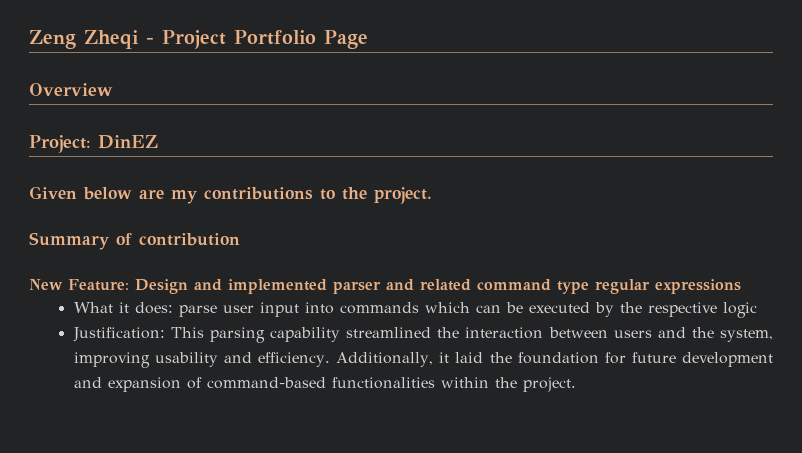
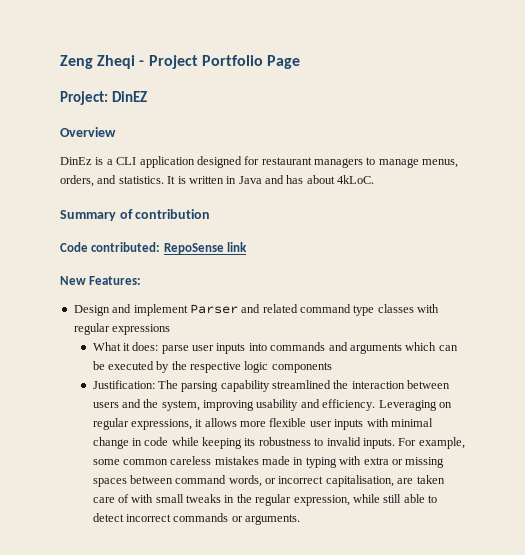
[29,83,113,96] // Overview -> (300, 62) none
[29,186,432,204] Given below are my contributions to the project. -> [60,127,116,137] [60,156,459,168] [60,175,375,187] Overview // DinEz is a CLI application designed for restaurant managers to manage menus, orders, and statistics. It is written in Java and has about 4kLoC.
(240, 239) none -> [60,242,248,254] // Code contributed: RepoSense link
[68,279,129,291] Feature: -> [89,276,142,285] Features: //
[228,279,381,294] implemented parser -> [133,304,238,316] implement Parser
(589, 287) none -> [377,304,440,313] classes with
[259,302,299,317] input -> [216,343,246,354] inputs
(419, 308) none -> [328,342,402,354] and arguments
(757, 310) none -> [271,362,332,373] components
[170,327,204,338] This -> [157,380,178,389] The
[336,352,773,367] [73,377,576,392] Additionally, it laid the foundation for future development and expansion of command-based functionalities within the project. -> [378,400,452,411] [92,418,433,430] [92,437,465,449] [92,456,445,468] [92,475,445,487] [92,494,438,506] [92,513,301,525] Leveraging on regular expressions, it allows more flexible user inputs with minimal change in code while keeping its robustness to invalid inputs. For example, some common careless mistakes made in typing with extra or missing spaces between command words, or incorrect capitalisation, are taken care of with small tweaks in the regular expression, while still able to detect incorrect commands or arguments.

